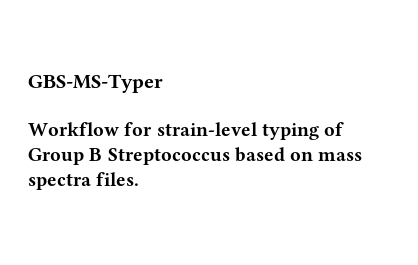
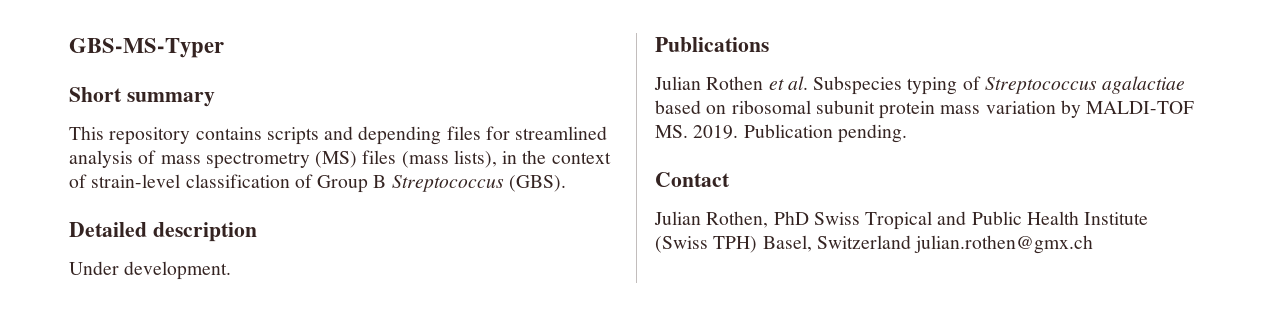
[28,122,345,140] [28,147,363,165] [28,172,140,190] Workflow for strain-level typing of Group B Streptococcus based on mass spectra files. -> [69,87,215,107] [69,126,608,145] [69,150,611,169] [69,174,566,193] [69,222,257,242] [69,261,232,280] [655,37,769,52] [654,76,1186,95] [655,100,1195,119] [655,124,907,143] [655,172,730,187] [654,211,1149,230] [655,235,1094,254] Short summary // This repository contains scripts and depending files for streamlined analysis of mass spectrometry (MS) files (mass lists), in the context of strain-level classification of Group B Streptococcus (GBS). // Detailed description // Under development. // Publications // Julian Rothen et al. Subspecies typing of Streptococcus agalactiae based on ribosomal subunit protein mass variation by MALDI-TOF MS. 2019. Publication pending. // Contact // Julian Rothen, PhD Swiss Tropical and Public Health Institute (Swiss TPH) Basel, Switzerland julian.rothen@gmx.ch

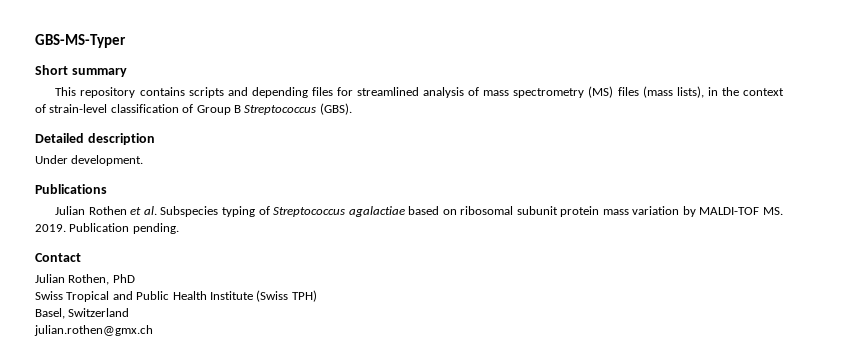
(809, 218) none -> (135, 278) //
(758, 244) none -> (317, 296) //
(911, 242) none -> (130, 312) //

